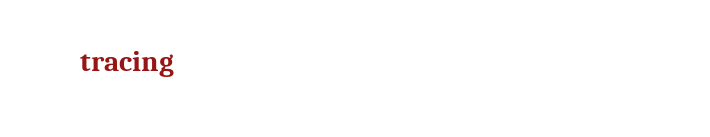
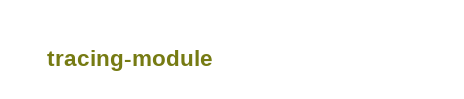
[80,51,174,77] tracing -> [47,50,213,71] tracing-module

